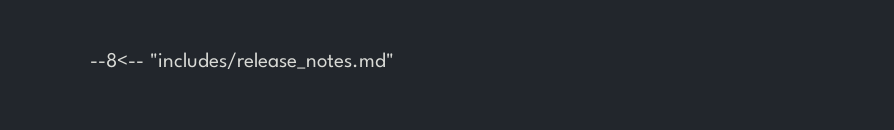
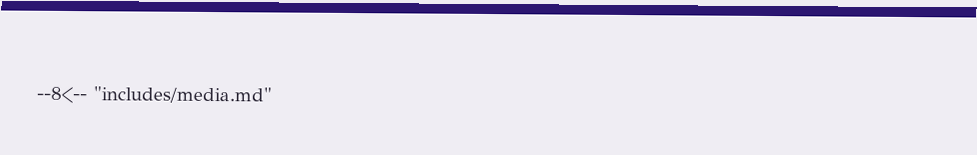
[149,52,394,70] "includes/release_notes.md" -> [93,86,272,104] "includes/media.md"

